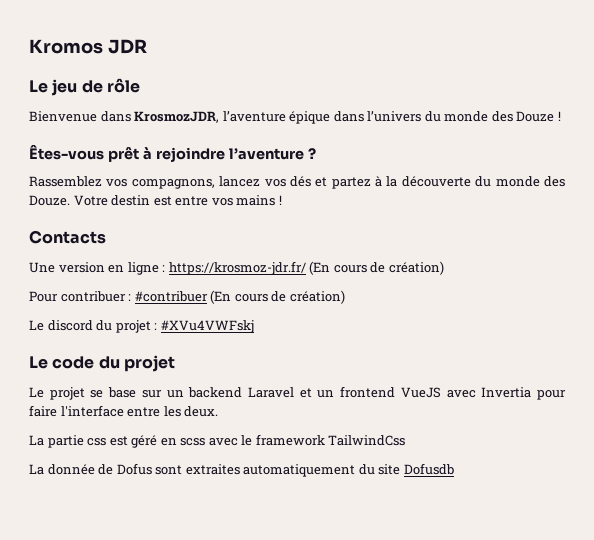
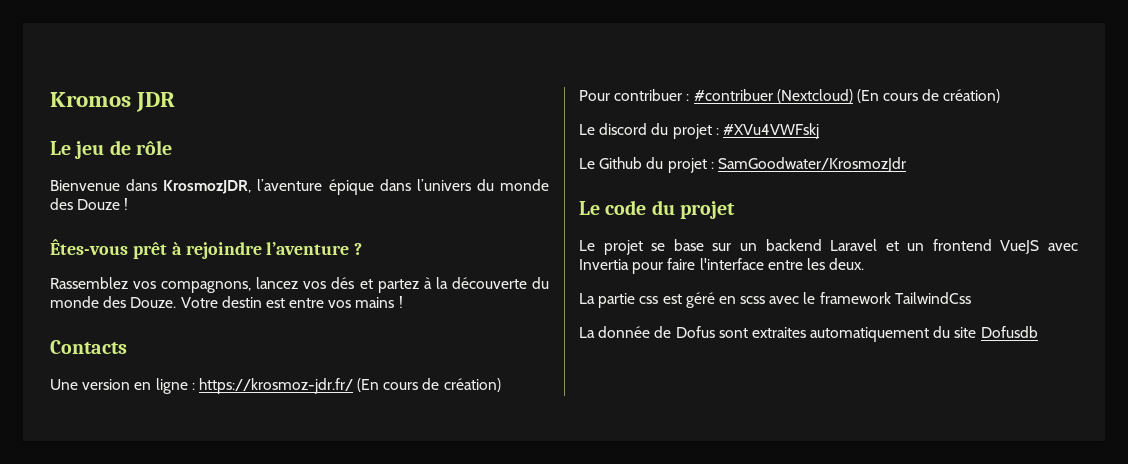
(208, 296) none -> [776,89,853,103] (Nextcloud)
(254, 326) none -> [579,157,906,173] // Le Github du projet : SamGoodwater/KrosmozJdr

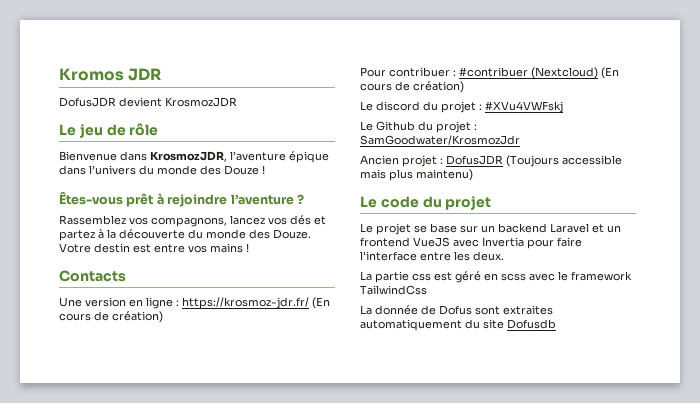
(176, 102) none -> [59,97,237,107] // DofusJDR devient KrosmozJDR
(906, 164) none -> [360,155,622,167] [360,169,473,181] // Ancien projet : DofusJDR (Toujours accessible mais plus maintenu)

